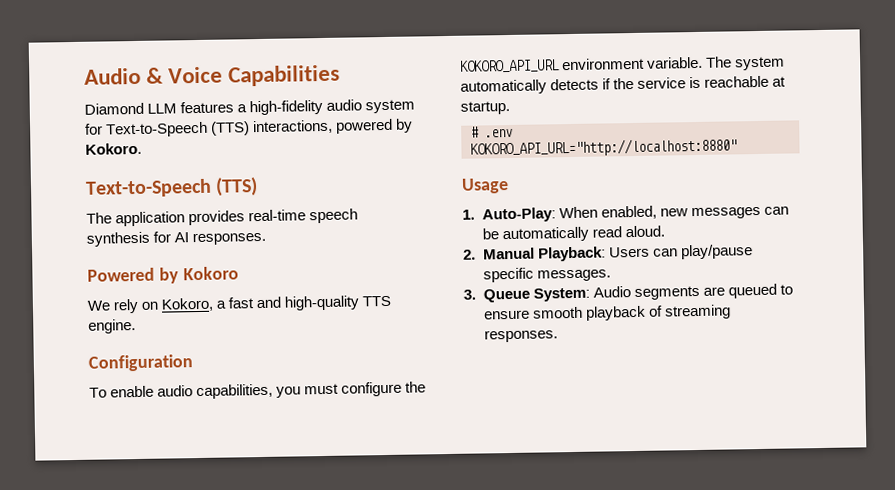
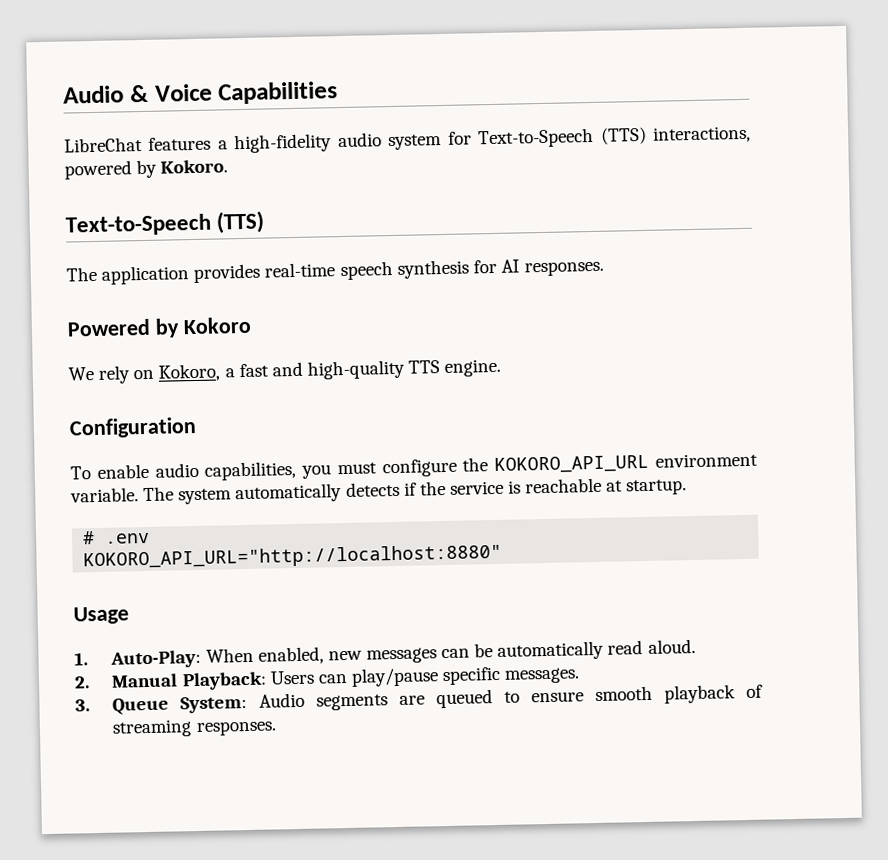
[84,102,178,115] Diamond LLM -> [64,137,143,153] LibreChat

